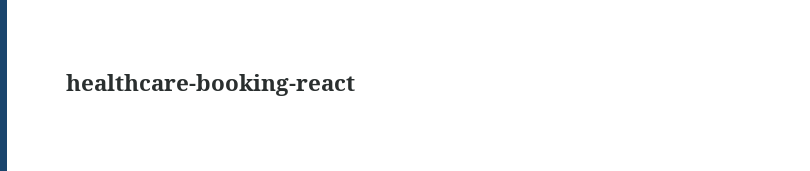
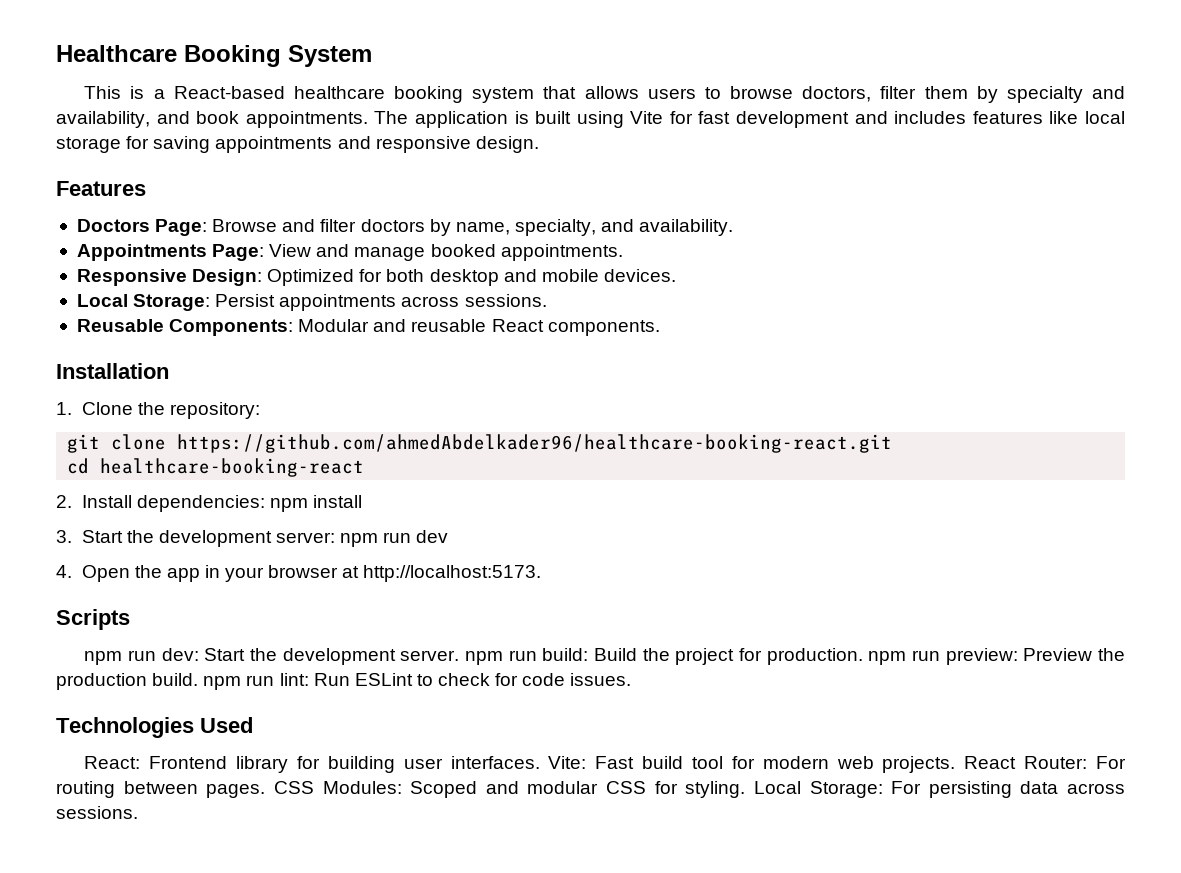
[66,74,355,96] healthcare-booking-react -> [56,45,372,67] [84,86,1125,103] [56,111,1126,128] [56,136,539,153] [56,181,146,196] [76,219,734,236] [76,244,623,261] [76,269,676,286] [76,294,547,311] [76,319,660,336] [56,363,169,379] [56,402,260,419] [67,434,893,453] [67,458,365,477] [56,495,362,512] [56,530,449,547] [56,565,542,582] [56,609,130,630] [84,648,1126,665] [56,673,632,690] [56,717,253,738] [84,756,1126,773] [56,781,1125,798] [56,806,138,819] Healthcare Booking System // This is a React-based healthcare booking system that allows users to browse doctors, filter them by specialty and availability, and book appointments. The application is built using Vite for fast development and includes features like local storage for saving appointments and responsive design. // Features // Doctors Page: Browse and filter doctors by name, specialty, and availability. // Appointments Page: View and manage booked appointments. // Responsive Design: Optimized for both desktop and mobile devices. // Local Storage: Persist appointments across sessions. // Reusable Components: Modular and reusable React components. // Installation // 1. Clone the repository: // git clone https://github.com/ahmedAbdelkader96/healthcare-booking-react.git // cd healthcare-booking-react // 2. Install dependencies: npm install // 3. Start the development server: npm run dev // 4. Open the app in your browser at http://localhost:5173. // Scripts // npm run dev: Start the development server. npm run build: Build the project for production. npm run preview: Preview the production build. npm run lint: Run ESLint to check for code issues. // Technologies Used // React: Frontend library for building user interfaces. Vite: Fast build tool for modern web projects. React Router: For routing between pages. CSS Modules: Scoped and modular CSS for styling. Local Storage: For persisting data across sessions.

